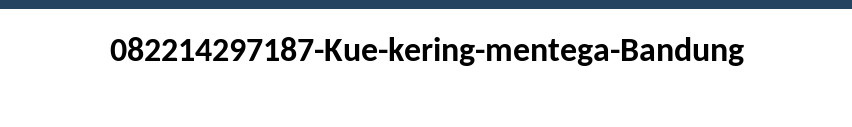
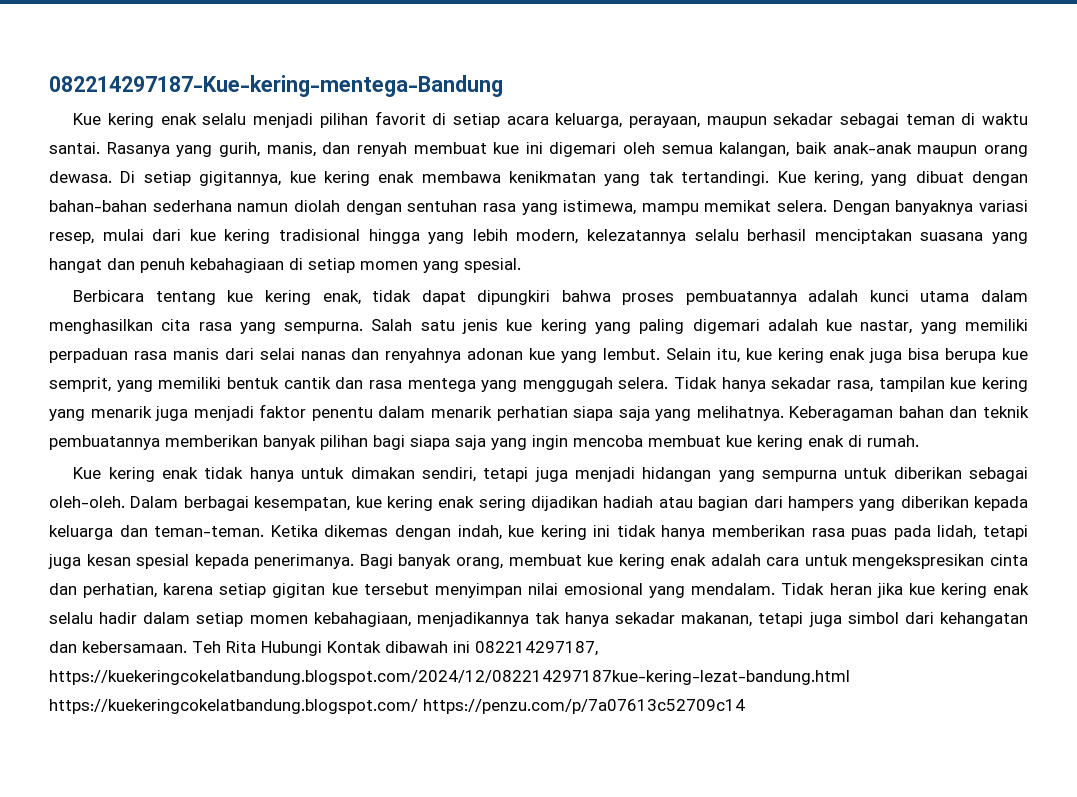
(744, 51) none -> [73,111,1028,128] [49,142,1028,157] [49,171,1028,186] [49,200,1028,215] [49,229,1029,244] [49,258,521,273] [73,290,1029,305] [49,319,1028,334] [49,348,1028,363] [49,377,1028,392] [49,404,1029,421] [49,435,919,450] [73,467,1029,482] [49,496,1028,511] [49,525,1028,540] [48,554,1028,569] [49,583,1029,598] [49,612,1028,627] [49,641,598,656] [49,670,850,685] [49,699,745,714] // Kue kering enak selalu menjadi pilihan favorit di setiap acara keluarga, perayaan, maupun sekadar sebagai teman di waktu santai. Rasanya yang gurih, manis, dan renyah membuat kue ini digemari oleh semua kalangan, baik anak-anak maupun orang dewasa. Di setiap gigitannya, kue kering enak membawa kenikmatan yang tak tertandingi. Kue kering, yang dibuat dengan bahan-bahan sederhana namun diolah dengan sentuhan rasa yang istimewa, mampu memikat selera. Dengan banyaknya variasi resep, mulai dari kue kering tradisional hingga yang lebih modern, kelezatannya selalu berhasil menciptakan suasana yang hangat dan penuh kebahagiaan di setiap momen yang spesial. // Berbicara tentang kue kering enak, tidak dapat dipungkiri bahwa proses pembuatannya adalah kunci utama dalam menghasilkan cita rasa yang sempurna. Salah satu jenis kue kering yang paling digemari adalah kue nastar, yang memiliki perpaduan rasa manis dari selai nanas dan renyahnya adonan kue yang lembut. Selain itu, kue kering enak juga bisa berupa kue semprit, yang memiliki bentuk cantik dan rasa mentega yang menggugah selera. Tidak hanya sekadar rasa, tampilan kue kering yang menarik juga menjadi faktor penentu dalam menarik perhatian siapa saja yang melihatnya. Keberagaman bahan dan teknik pembuatannya memberikan banyak pilihan bagi siapa saja yang ingin mencoba membuat kue kering enak di rumah. // Kue kering enak tidak hanya untuk dimakan sendiri, tetapi juga menjadi hidangan yang sempurna untuk diberikan sebagai oleh-oleh. Dalam berbagai kesempatan, kue kering enak sering dijadikan hadiah atau bagian dari hampers yang diberikan kepada keluarga dan teman-teman. Ketika dikemas dengan indah, kue kering ini tidak hanya memberikan rasa puas pada lidah, tetapi juga kesan spesial kepada penerimanya. Bagi banyak orang, membuat kue kering enak adalah cara untuk mengekspresikan cinta dan perhatian, karena setiap gigitan kue tersebut menyimpan nilai emosional yang mendalam. Tidak heran jika kue kering enak selalu hadir dalam setiap momen kebahagiaan, menjadikannya tak hanya sekadar makanan, tetapi juga simbol dari kehangatan dan kebersamaan. Teh Rita Hubungi Kontak dibawah ini 082214297187, https://kuekeringcokelatbandung.blogspot.com/2024/12/082214297187kue-kering-lezat-bandung.html https://kuekeringcokelatbandung.blogspot.com/ https://penzu.com/p/7a07613c52709c14

